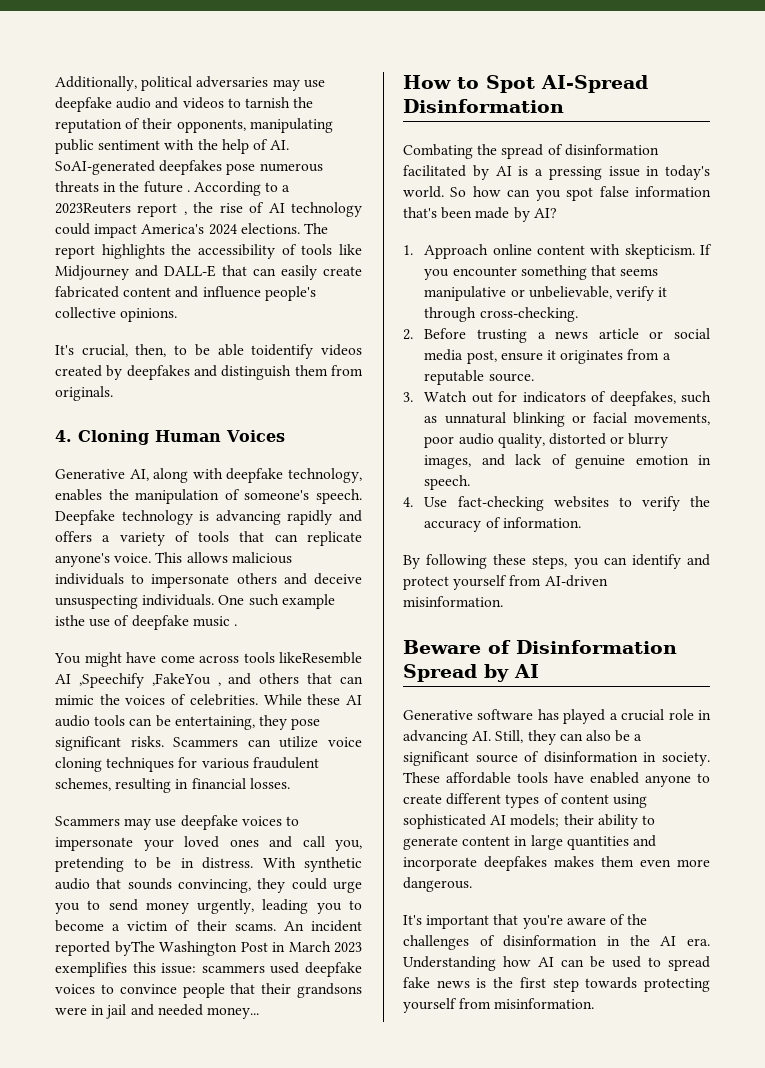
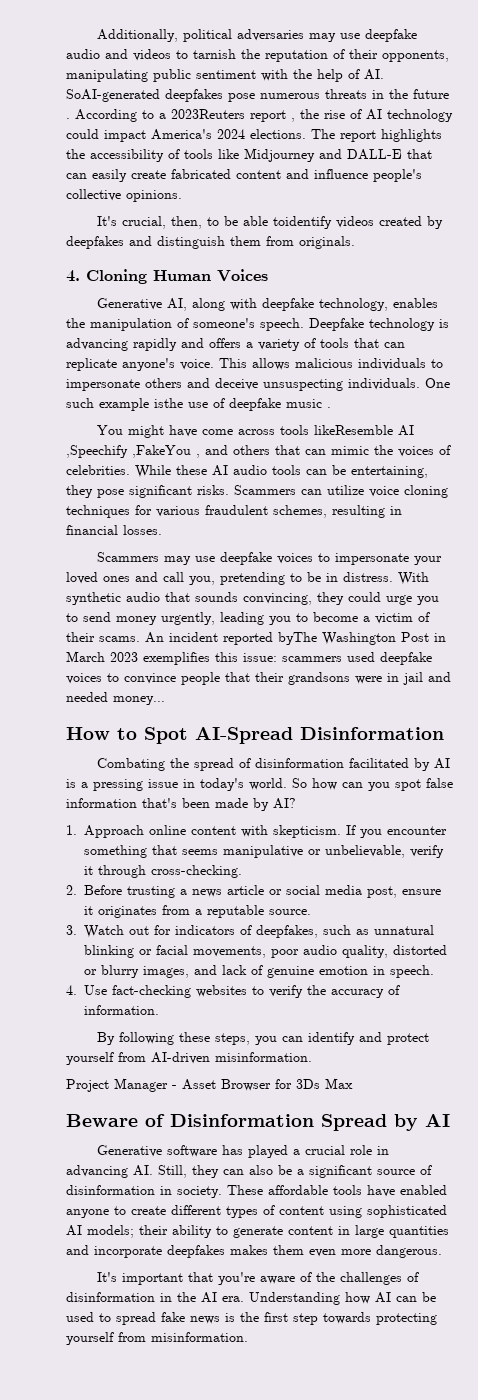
(503, 601) none -> [66,1078,353,1092] // Project Manager - Asset Browser for 3Ds Max

